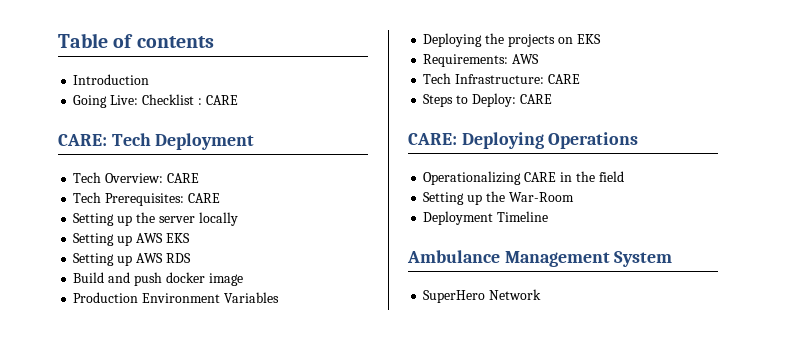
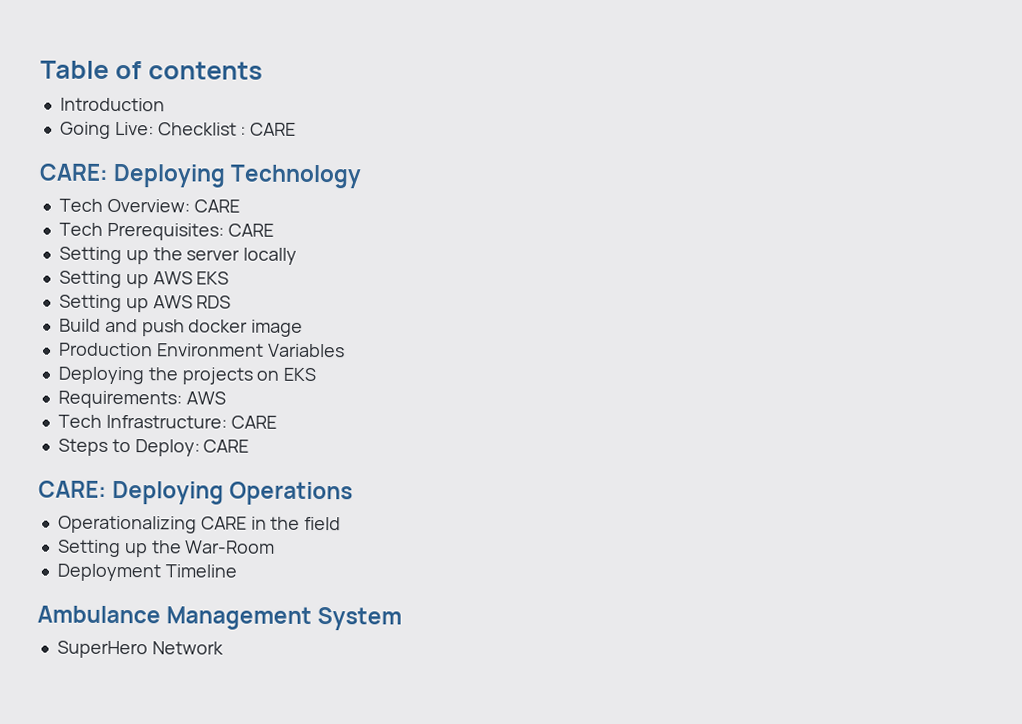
[111,133,255,150] Tech Deployment -> [113,163,362,189] Deploying Technology

